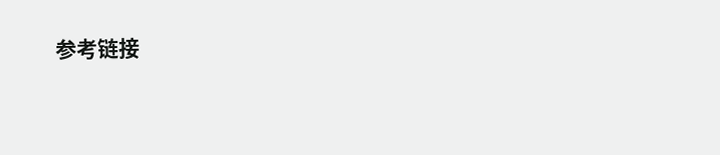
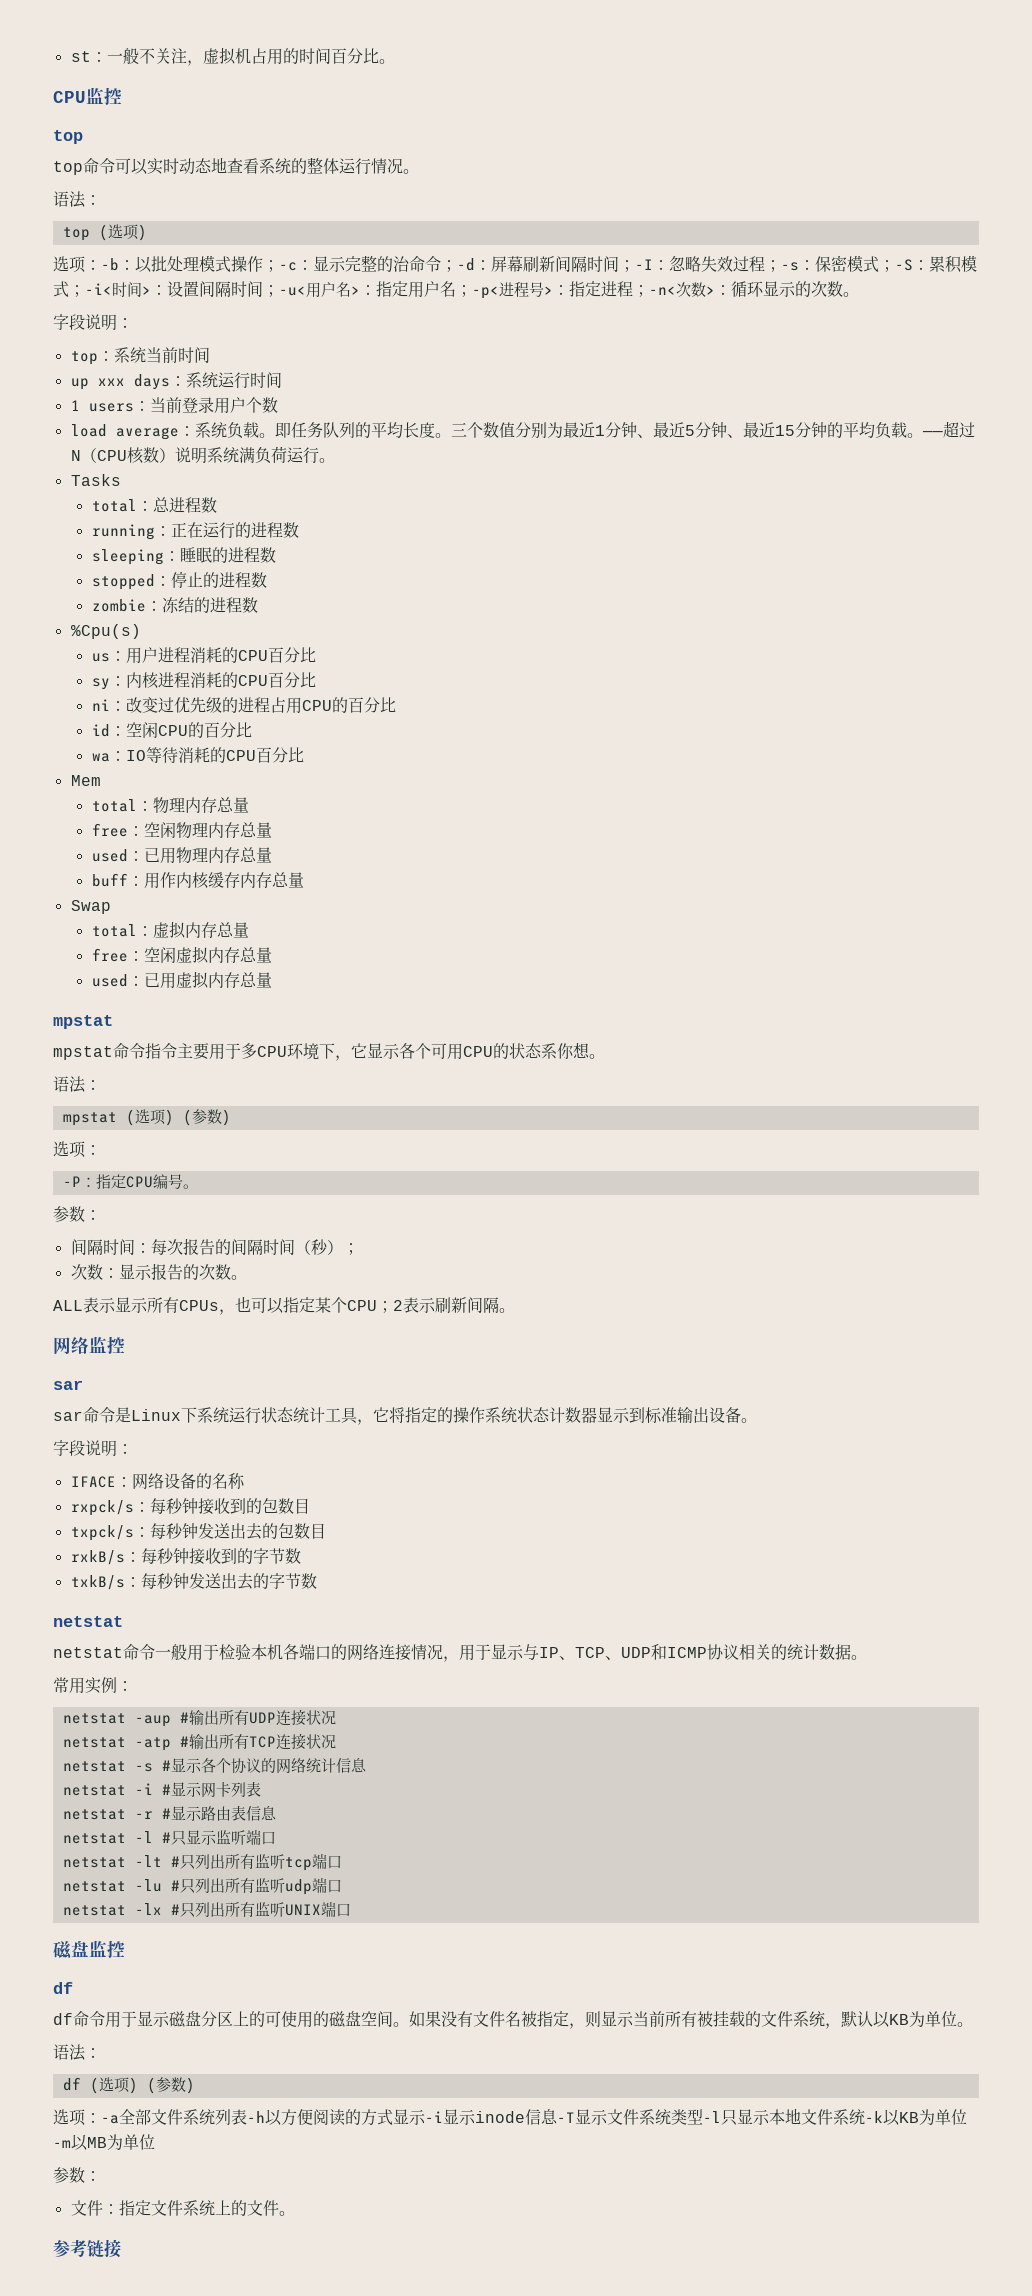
(55, 49) none -> [70,47,395,66] [53,87,122,105] [53,130,83,144] [53,157,419,175] [53,191,101,208] [62,224,147,241] [53,255,977,273] [53,281,859,299] [53,314,133,331] [70,347,210,365] [70,372,282,390] [70,397,278,414] [70,421,975,440] [70,446,335,464] [70,474,121,486] [91,497,217,513] [91,522,299,540] [91,547,276,565] [91,571,267,590] [91,597,258,613] [70,624,141,639] [91,647,316,664] [91,672,316,690] [91,697,396,714] [91,722,252,739] [91,747,304,763] [70,775,101,786] [91,797,249,814] [91,822,272,839] [91,847,272,864] [91,872,304,889] [70,900,111,914] [91,921,249,939] [91,946,272,964] [91,971,272,989] [53,1015,113,1029] [53,1042,605,1061] [53,1076,101,1093] [62,1109,231,1126] [53,1141,101,1158] [62,1174,198,1189] [53,1206,101,1222] [70,1238,359,1256] [70,1263,247,1280] [53,1296,515,1315] [53,1336,125,1354] [53,1380,83,1390] [53,1407,757,1425] [53,1440,133,1457] [70,1473,245,1490] [70,1498,310,1516] [70,1523,326,1541] [70,1548,301,1565] [70,1573,317,1590] [53,1616,123,1627] [53,1644,867,1662] [53,1677,133,1694] [62,1709,336,1727] [62,1733,336,1751] [62,1758,367,1774] [62,1781,261,1798] [62,1805,277,1821] [62,1829,276,1846] [62,1853,342,1871] [62,1877,342,1895] [62,1901,351,1918] [53,1940,125,1959] [53,1982,73,1994] [53,2011,973,2029] [53,2044,101,2061] [62,2077,195,2094] [53,2108,967,2126] [53,2134,155,2151] [53,2167,101,2183] [70,2200,295,2216] st：一般不关注，虚拟机占用的时间百分比。 // CPU监控 // top // top命令可以实时动态地查看系统的整体运行情况。 // 语法： // top (选项) // 选项：-b：以批处理模式操作；-c：显示完整的治命令；-d：屏幕刷新间隔时间；-I：忽略失效过程；-s：保密模式；-S：累积模式；-i<时间>：设置间隔时间；-u<用户名>：指定用户名；-p<进程号>：指定进程；-n<次数>：循环显示的次数。 // 字段说明： // top：系统当前时间 // up xxx days：系统运行时间 // 1 users：当前登录用户个数 // load average：系统负载。即任务队列的平均长度。三个数值分别为最近1分钟、最近5分钟、最近15分钟的平均负载。——超过N（CPU核数）说明系统满负荷运行。 // Tasks // total：总进程数 // running：正在运行的进程数 // sleeping：睡眠的进程数 // stopped：停止的进程数 // zombie：冻结的进程数 // %Cpu(s) // us：用户进程消耗的CPU百分比 // sy：内核进程消耗的CPU百分比 // ni：改变过优先级的进程占用CPU的百分比 // id：空闲CPU的百分比 // wa：IO等待消耗的CPU百分比 // Mem // total：物理内存总量 // free：空闲物理内存总量 // used：已用物理内存总量 // buff：用作内核缓存内存总量 // Swap // total：虚拟内存总量 // free：空闲虚拟内存总量 // used：已用虚拟内存总量 // mpstat // mpstat命令指令主要用于多CPU环境下，它显示各个可用CPU的状态系你想。 // 语法： // mpstat (选项) (参数) // 选项： // -P：指定CPU编号。 // 参数： // 间隔时间：每次报告的间隔时间（秒）； // 次数：显示报告的次数。 // ALL表示显示所有CPUs，也可以指定某个CPU；2表示刷新间隔。 // 网络监控 // sar // sar命令是Linux下系统运行状态统计工具，它将指定的操作系统状态计数器显示到标准输出设备。 // 字段说明： // IFACE：网络设备的名称 // rxpck/s：每秒钟接收到的包数目 // txpck/s：每秒钟发送出去的包数目 // rxkB/s：每秒钟接收到的字节数 // txkB/s：每秒钟发送出去的字节数 // netstat // netstat命令一般用于检验本机各端口的网络连接情况，用于显示与IP、TCP、UDP和ICMP协议相关的统计数据。 // 常用实例： // netstat -aup #输出所有UDP连接状况 // netstat -atp #输出所有TCP连接状况 // netstat -s #显示各个协议的网络统计信息 // netstat -i #显示网卡列表 // netstat -r #显示路由表信息 // netstat -l #只显示监听端口 // netstat -lt #只列出所有监听tcp端口 // netstat -lu #只列出所有监听udp端口 // netstat -lx #只列出所有监听UNIX端口 // 磁盘监控 // df // df命令用于显示磁盘分区上的可使用的磁盘空间。如果没有文件名被指定，则显示当前所有被挂载的文件系统，默认以KB为单位。 // 语法： // df (选项) (参数) // 选项：-a全部文件系统列表-h以方便阅读的方式显示-i显示inode信息-T显示文件系统类型-l只显示本地文件系统-k以KB为单位-m以MB为单位 // 参数： // 文件：指定文件系统上的文件。 //

